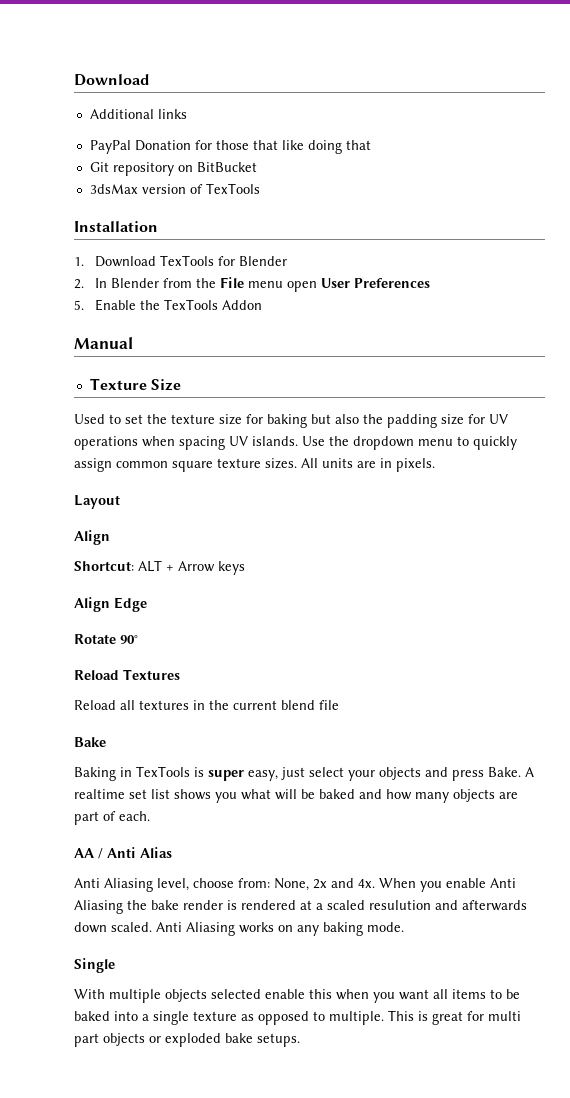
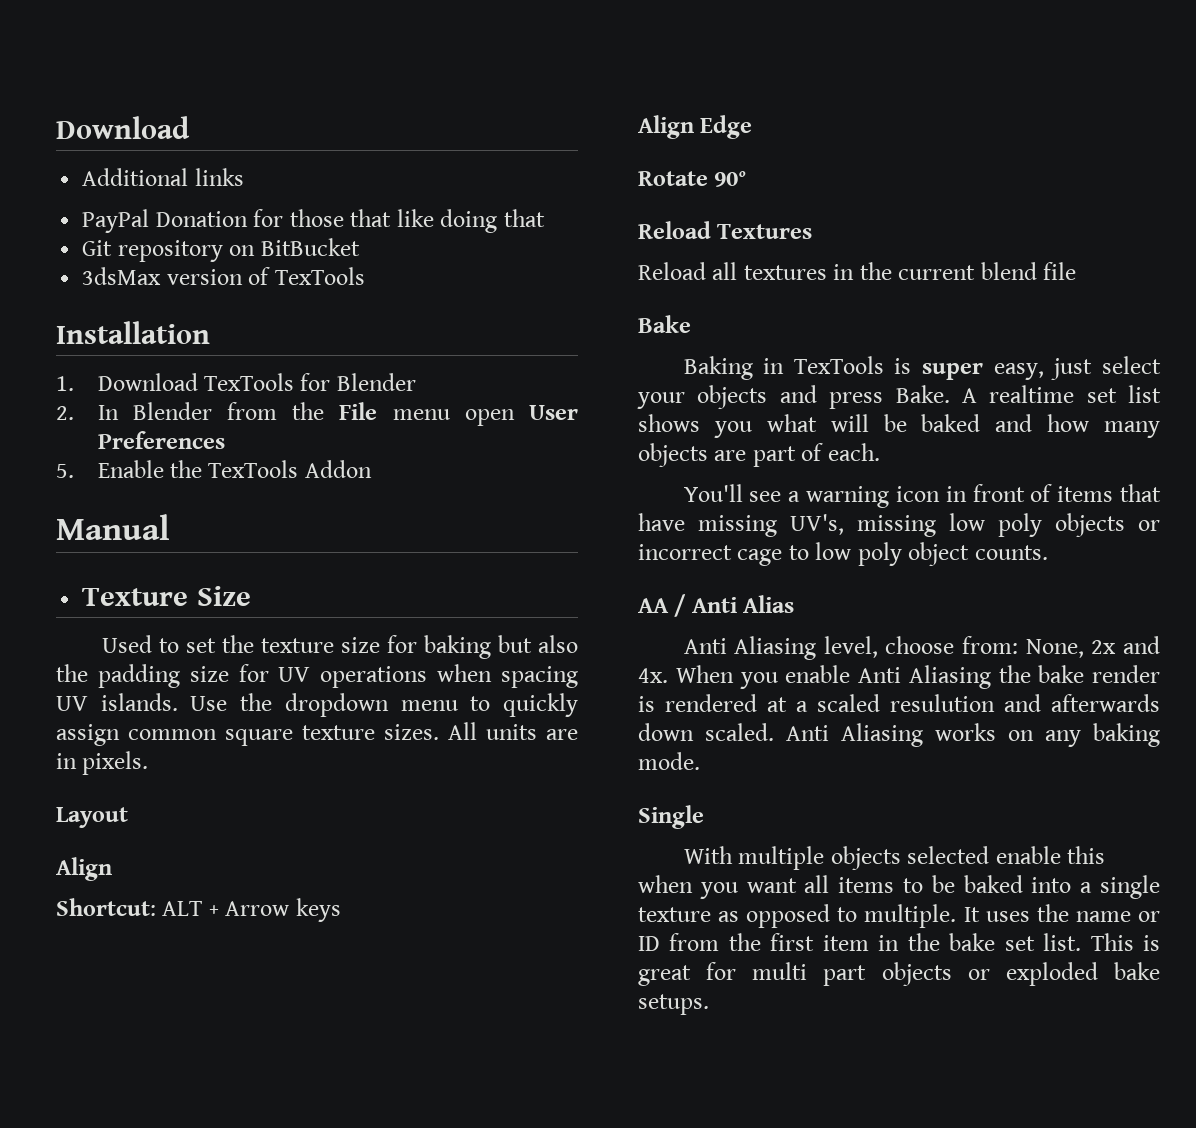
(150, 816) none -> [683,484,1161,508] [638,513,1160,537] [638,542,1048,566] // You'll see a warning icon in front of items that have missing UV's, missing low poly objects or incorrect cage to low poly object counts.
(384, 1018) none -> [963,904,1160,922] [638,933,1082,951] It uses the name or ID from the first item in the bake set list.

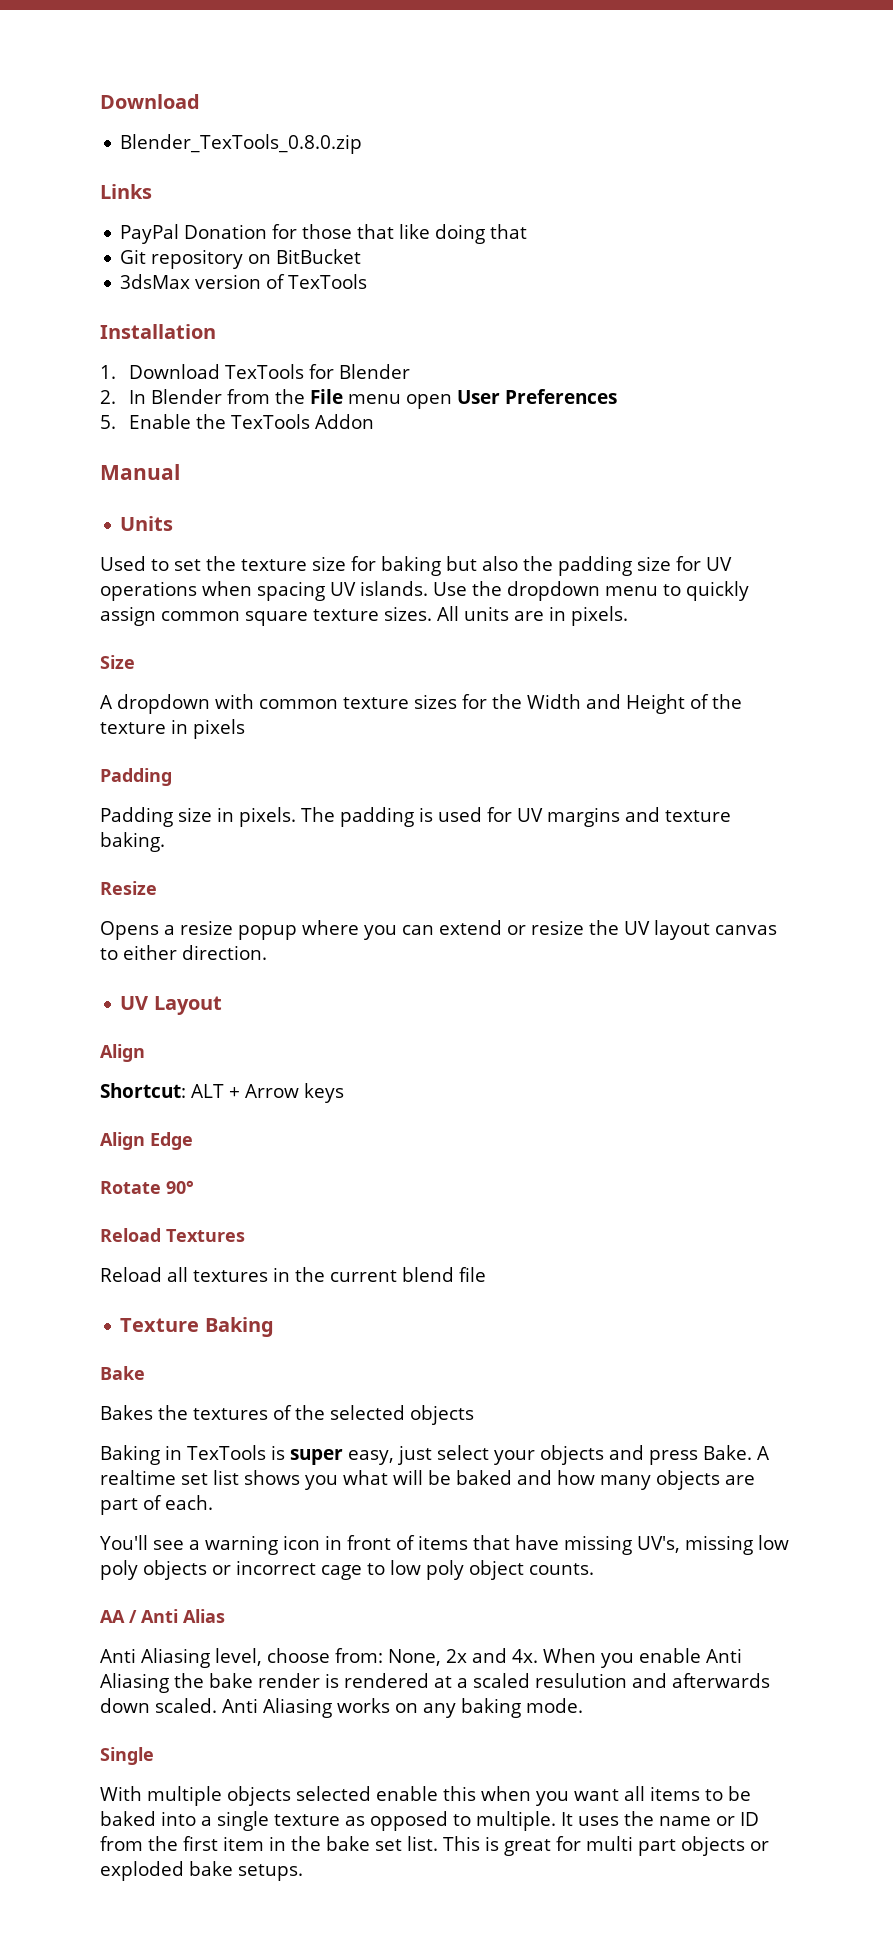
[82,168,244,186] Additional links -> [120,134,363,154] [100,184,152,199] Blender_TexTools_0.8.0.zip // Links
[82,586,251,606] Texture Size -> [120,516,174,531] Units
(149, 763) none -> [100,655,135,669] [100,694,742,714] [100,719,245,739] [100,768,172,786] [100,807,731,827] [100,832,165,852] [100,881,157,895] [100,920,777,940] [100,945,267,960] [120,996,149,1010] Size // A dropdown with common texture sizes for the Width and Height of the texture in pixels // Padding // Padding size in pixels. The padding is used for UV margins and texture baking. // Resize // Opens a resize popup where you can extend or resize the UV layout canvas to either direction. // UV
(1077, 271) none -> [120,1317,274,1337] // Texture Baking
(691, 324) none -> [100,1405,474,1425] // Bakes the textures of the selected objects

